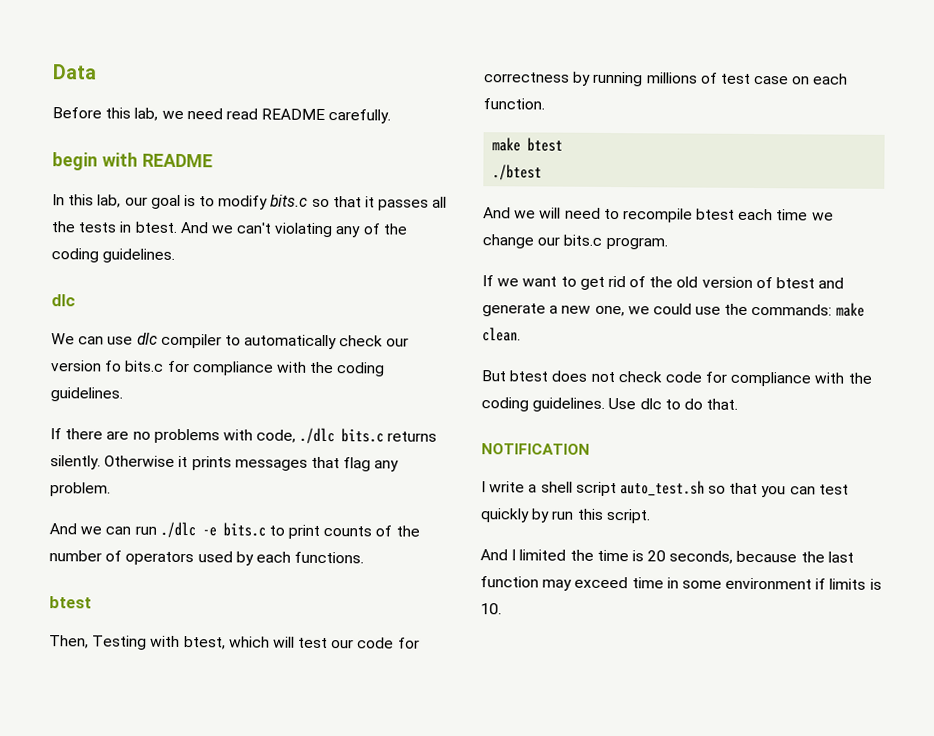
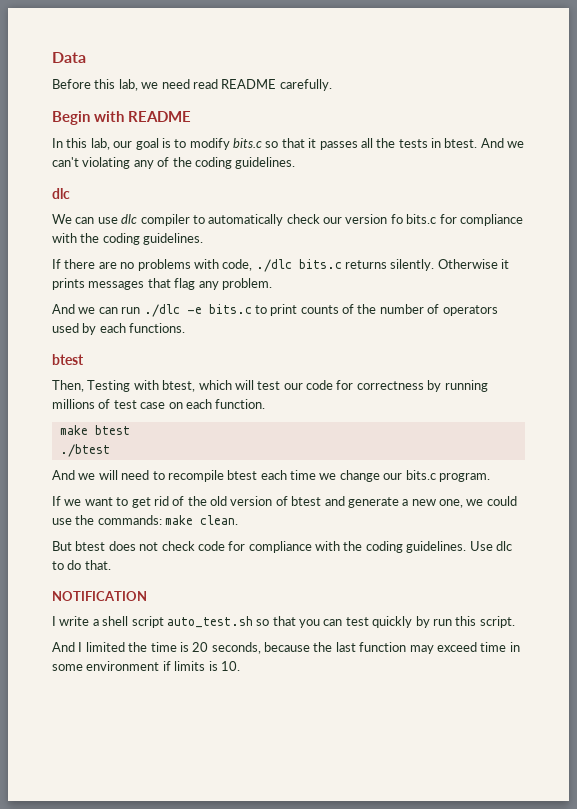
[52,152,98,171] begin -> [52,111,90,125] Begin

